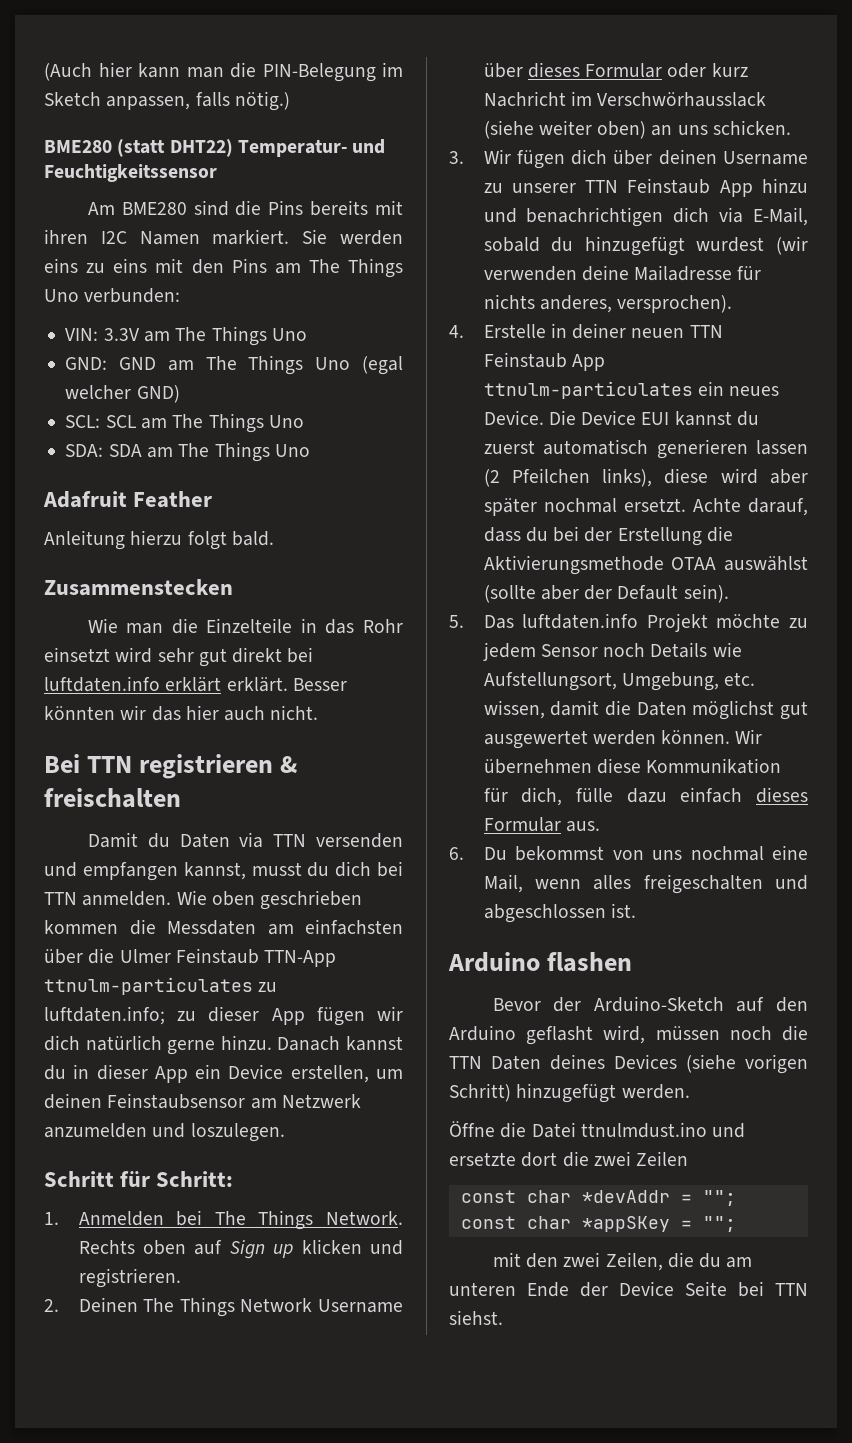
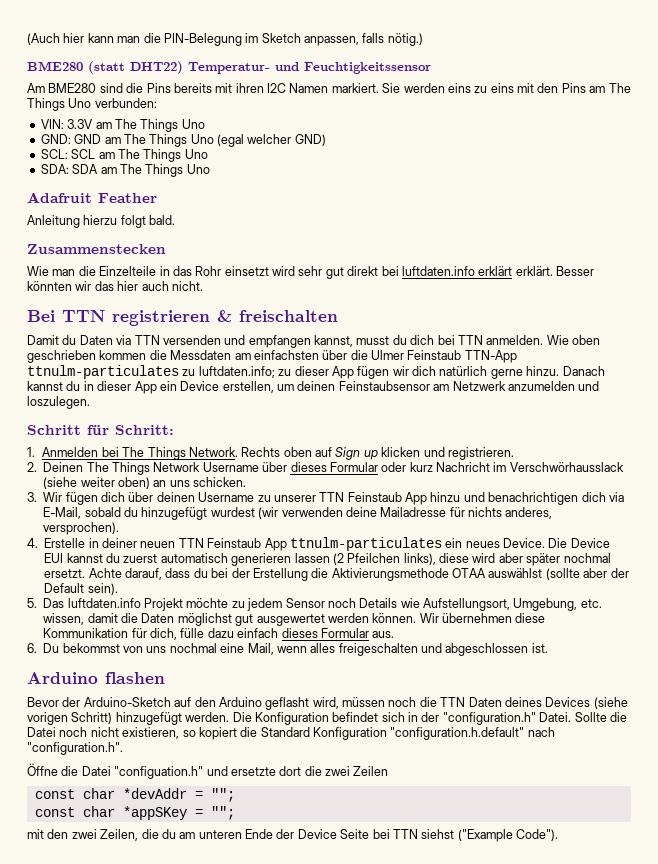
(690, 1091) none -> [232,712,627,725] [27,727,555,740] [27,742,123,755] Die Konfiguration befindet sich in der "configuration.h" Datei. Sollte die Datei noch nicht existieren, so kopiert die Standard Konfiguration "configuration.h.default" nach "configuration.h".
[580,1122,707,1138] ttnulmdust.ino -> [114,766,204,779] "configuation.h"
[449,1310,503,1325] siehst. -> [421,829,558,842] siehst ("Example Code").

